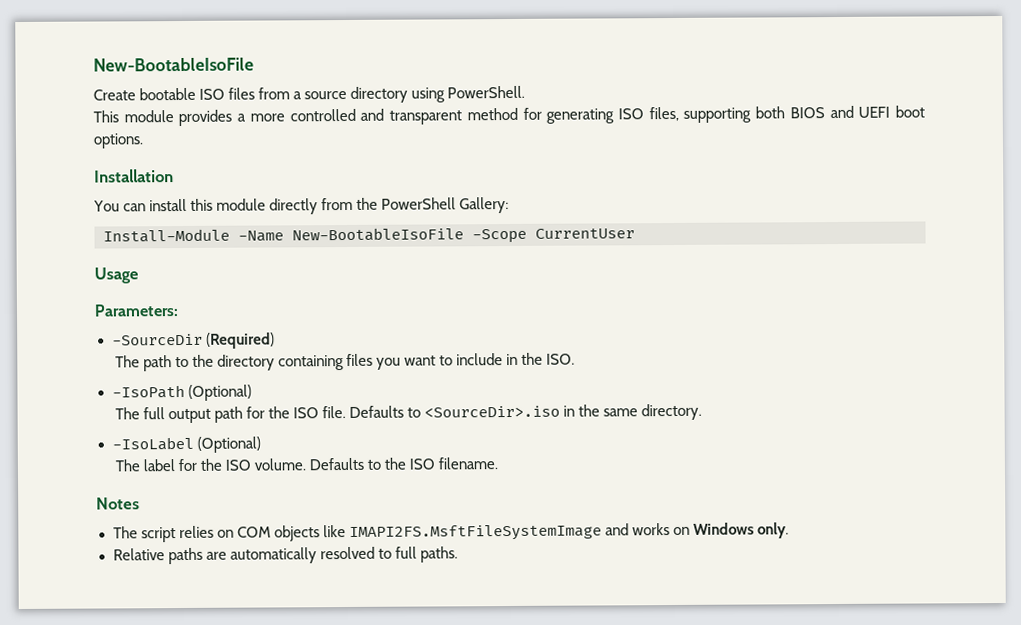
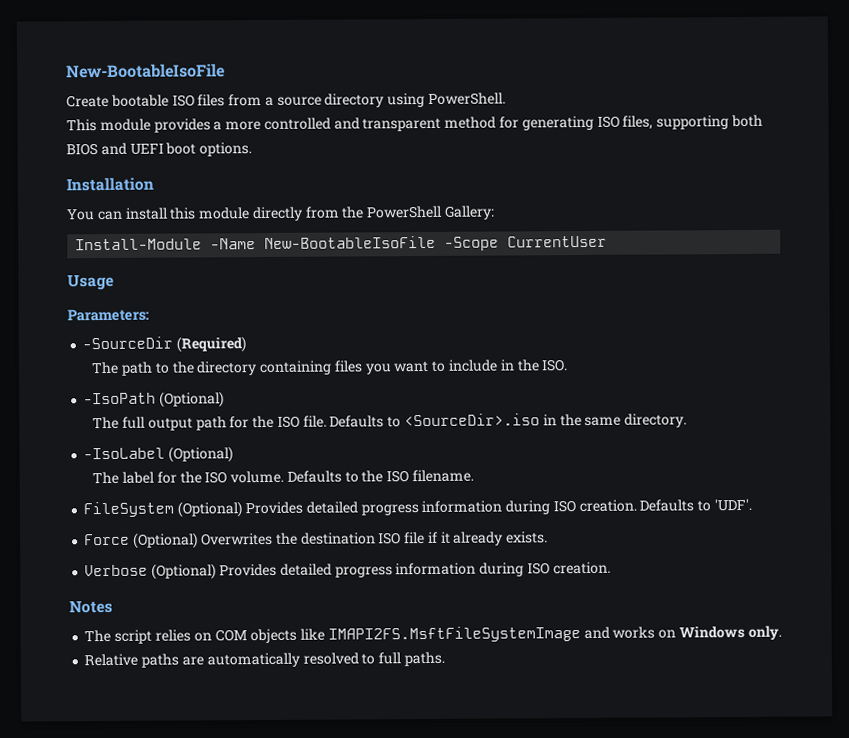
(499, 463) none -> [83,498,752,518] [84,531,549,549] [84,561,611,580] // FileSystem (Optional) Provides detailed progress information during ISO creation. Defaults to 'UDF'. // Force (Optional) Overwrites the destination ISO file if it already exists. // Verbose (Optional) Provides detailed progress information during ISO creation.

